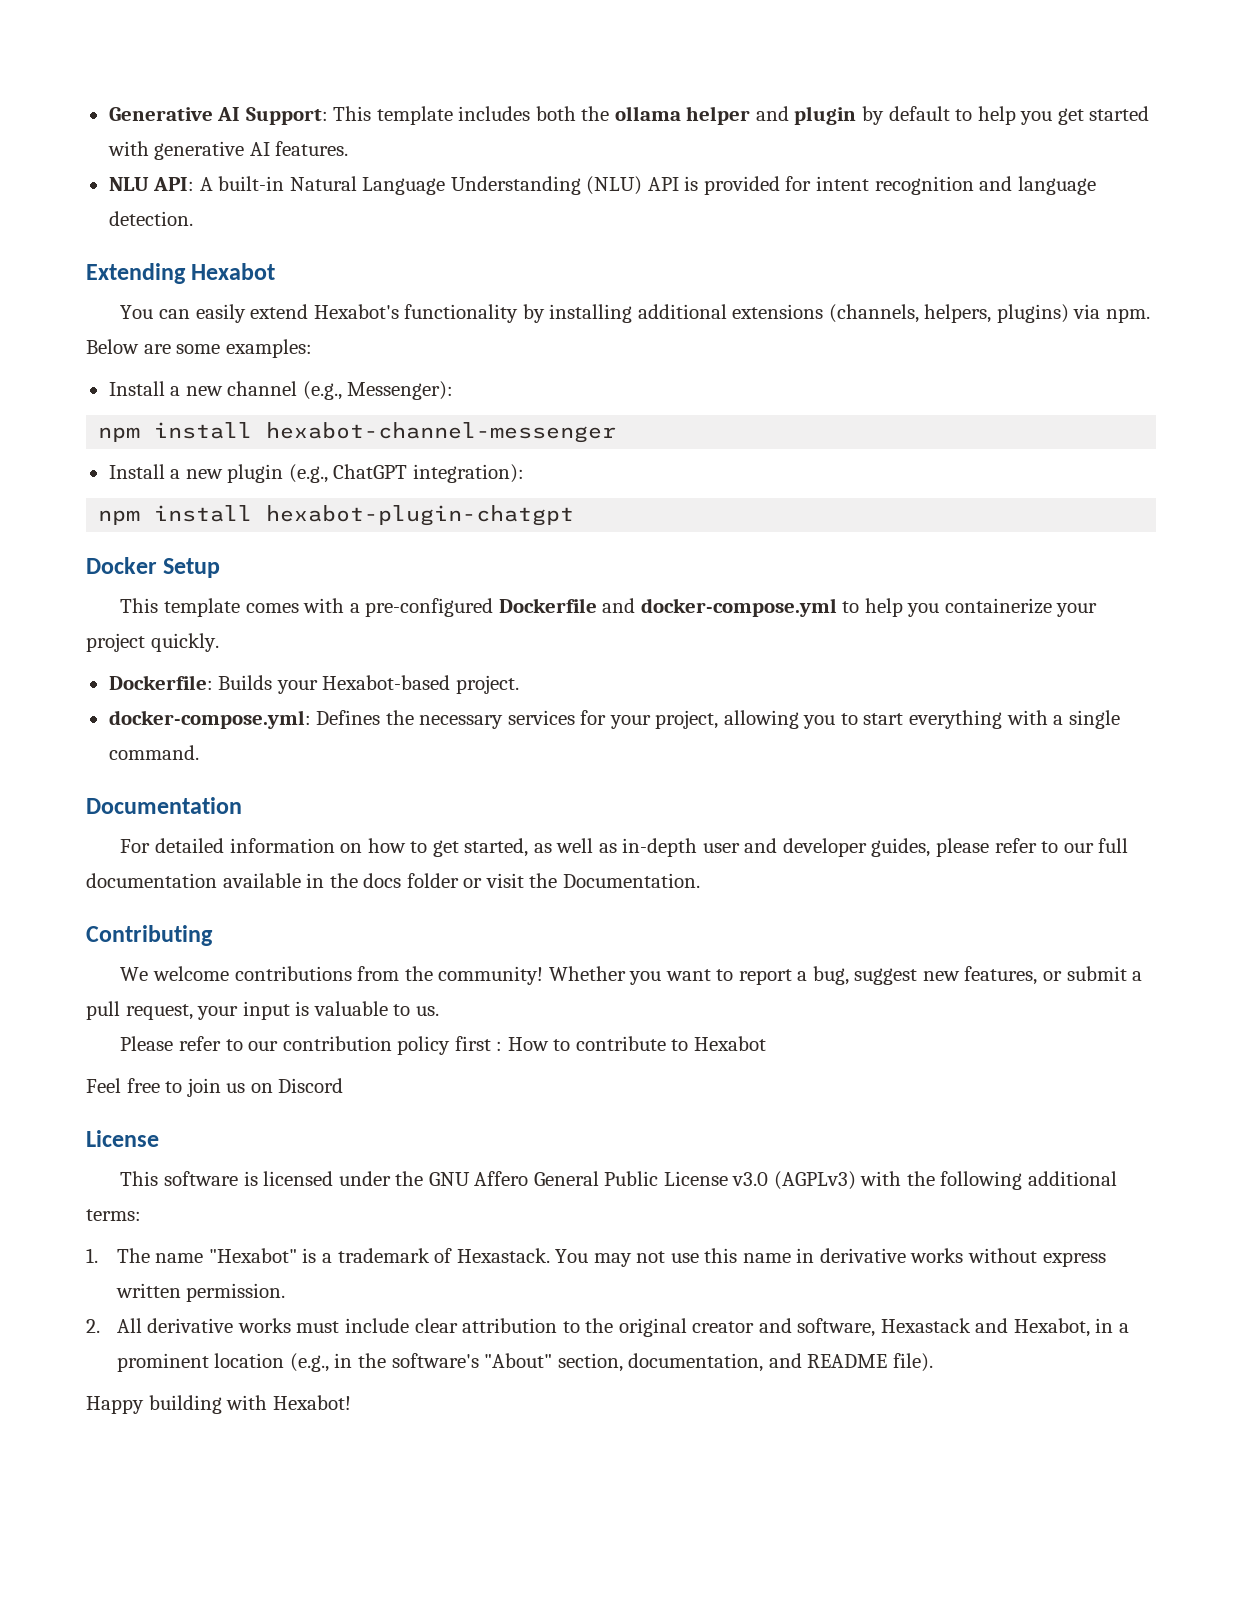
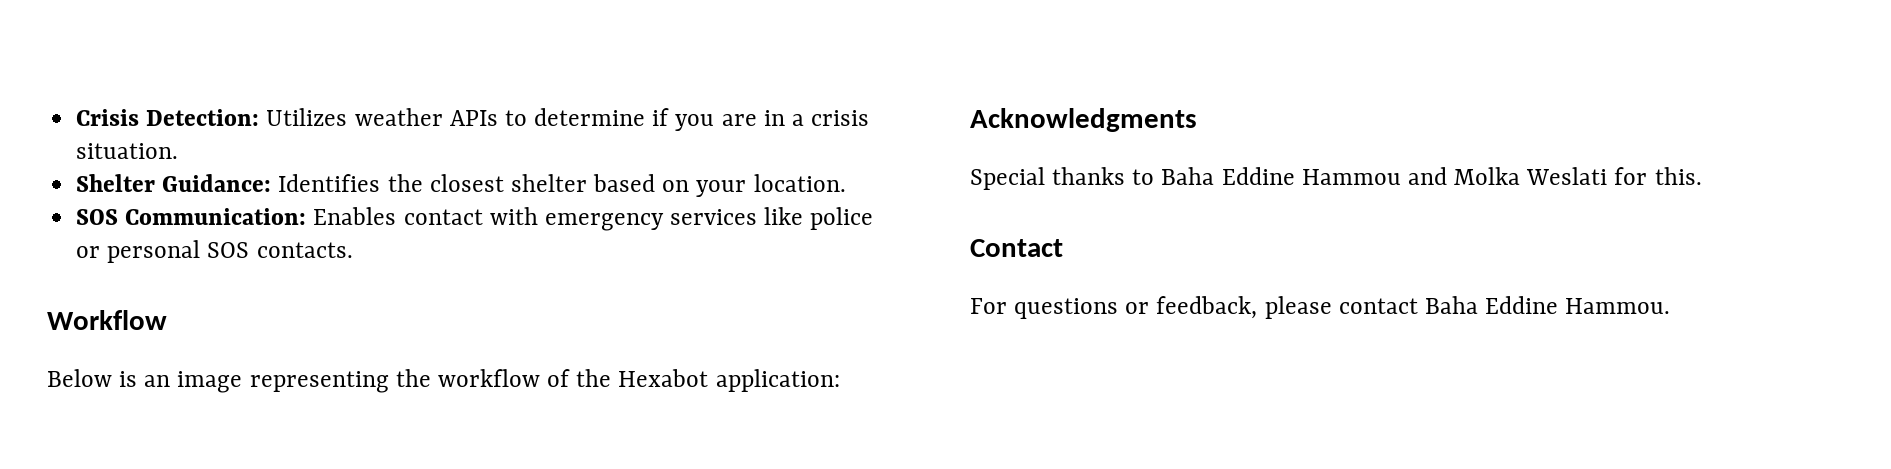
[108,106,1150,125] [107,141,349,160] [108,176,1096,195] [108,211,193,226] [86,263,276,284] [120,304,1150,323] [86,339,312,358] [108,381,454,400] [98,422,617,443] [108,464,524,483] [98,505,575,526] [86,557,221,578] [120,598,1098,617] [86,633,219,652] [108,675,519,694] [108,710,1120,729] [108,745,199,760] [86,797,242,814] [120,838,1129,857] [86,873,700,888] [86,925,213,946] [120,966,1143,985] [86,1001,439,1020] [120,1036,766,1055] [86,1078,344,1097] [86,1130,159,1147] [120,1171,1117,1190] [86,1209,141,1221] [86,1248,1106,1267] [115,1283,286,1302] [86,1318,1129,1337] [116,1353,933,1372] [86,1395,351,1414] Generative AI Support: This template includes both the ollama helper and plugin by default to help you get started with generative AI features. // NLU API: A built-in Natural Language Understanding (NLU) API is provided for intent recognition and language detection. // Extending Hexabot // You can easily extend Hexabot's functionality by installing additional extensions (channels, helpers, plugins) via npm. Below are some examples: // Install a new channel (e.g., Messenger): // npm install hexabot-channel-messenger // Install a new plugin (e.g., ChatGPT integration): // npm install hexabot-plugin-chatgpt // Docker Setup // This template comes with a pre-configured Dockerfile and docker-compose.yml to help you containerize your project quickly. // Dockerfile: Builds your Hexabot-based project. // docker-compose.yml: Defines the necessary services for your project, allowing you to start everything with a single command. // Documentation // For detailed information on how to get started, as well as in-depth user and developer guides, please refer to our full documentation available in the docs folder or visit the Documentation. // Contributing // We welcome contributions from the community! Whether you want to report a bug, suggest new features, or submit a pull request, your input is valuable to us. // Please refer to our contribution policy first : How to contribute to Hexabot // Feel free to join us on Discord // License // This software is licensed under the GNU Affero General Public License v3.0 (AGPLv3) with the following additional terms: // 1. The name "Hexabot" is a trademark of Hexastack. You may not use this name in derivative works without express written permission. // 2. All derivative works must include clear attribution to the original creator and software, Hexastack and Hexabot, in a prominent location (e.g., in the software's "About" section, documentation, and README file). // Happy building with Hexabot! -> [76,108,870,131] [76,143,179,159] [76,174,846,197] [76,207,874,231] [76,240,353,263] [47,310,167,330] [47,369,840,393] [970,108,1197,132] [970,167,1702,190] [970,239,1063,257] [970,296,1671,319] Crisis Detection: Utilizes weather APIs to determine if you are in a crisis situation. // Shelter Guidance: Identifies the closest shelter based on your location. // SOS Communication: Enables contact with emergency services like police or personal SOS contacts. // Workflow // Below is an image representing the workflow of the Hexabot application: // Acknowledgments // Special thanks to Baha Eddine Hammou and Molka Weslati for this. // Contact // For questions or feedback, please contact Baha Eddine Hammou.

